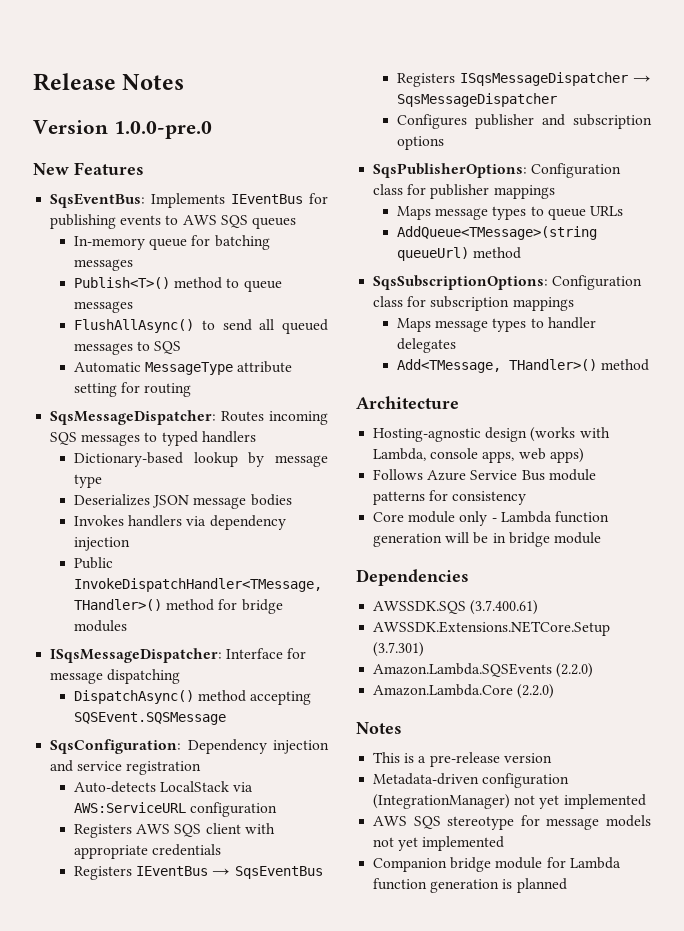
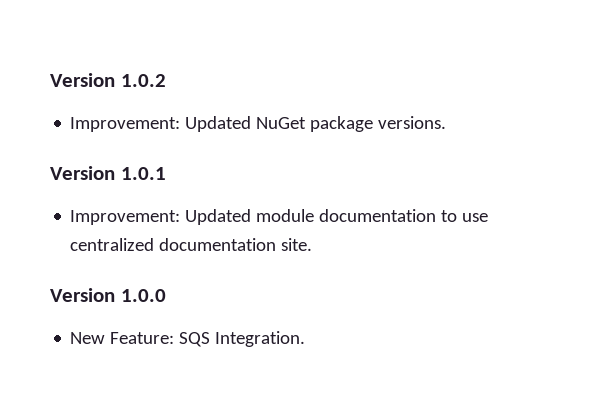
[33,73,185,91] [33,120,212,139] [33,162,144,175] [50,193,328,208] [50,214,296,229] [74,235,270,250] [74,259,134,271] [74,277,282,292] [74,301,134,313] [74,319,328,334] [74,341,182,355] [74,361,293,375] [74,382,192,397] [50,410,328,425] [50,431,256,446] [74,452,328,467] [74,474,103,488] [74,494,292,509] [74,515,286,530] [74,537,131,551] [74,557,114,569] [74,578,323,592] [74,599,283,614] [74,620,128,632] [50,648,307,663] [50,669,181,684] [74,690,312,705] [74,712,227,725] [50,739,329,754] [50,760,202,775] [74,781,254,793] [74,802,278,817] [74,823,275,838] [74,844,222,859] [74,866,323,880] [397,72,651,87] [397,93,558,107] [397,114,652,129] [397,136,445,150] [373,163,622,178] [373,184,555,199] [397,206,623,220] [397,226,598,240] [397,247,522,261] [373,275,643,290] [373,296,574,311] [397,317,596,332] [397,338,457,353] [397,359,650,373] [356,396,459,409] [373,427,610,442] [373,448,584,463] [373,469,596,481] [373,490,527,505] [373,511,609,526] [373,532,601,547] [356,569,469,586] [373,600,539,615] [373,621,611,636] [373,642,425,657] [373,663,594,678] [373,684,555,699] [356,722,402,734] [373,752,552,767] [373,773,570,788] [373,794,646,809] [373,815,651,830] [373,836,505,851] [373,857,621,872] [373,878,567,893] Release Notes // Version 1.0.0-pre.0 // New Features // SqsEventBus: Implements IEventBus for publishing events to AWS SQS queues // In-memory queue for batching messages // Publish<T>() method to queue messages // FlushAllAsync() to send all queued messages to SQS // Automatic MessageType attribute setting for routing // SqsMessageDispatcher: Routes incoming SQS messages to typed handlers // Dictionary-based lookup by message type // Deserializes JSON message bodies // Invokes handlers via dependency injection // Public InvokeDispatchHandler<TMessage, THandler>() method for bridge modules // ISqsMessageDispatcher: Interface for message dispatching // DispatchAsync() method accepting SQSEvent.SQSMessage // SqsConfiguration: Dependency injection and service registration // Auto-detects LocalStack via AWS:ServiceURL configuration // Registers AWS SQS client with appropriate credentials // Registers IEventBus → SqsEventBus // Registers ISqsMessageDispatcher → SqsMessageDispatcher // Configures publisher and subscription options // SqsPublisherOptions: Configuration class for publisher mappings // Maps message types to queue URLs // AddQueue<TMessage>(string queueUrl) method // SqsSubscriptionOptions: Configuration class for subscription mappings // Maps message types to handler delegates // Add<TMessage, THandler>() method // Architecture // Hosting-agnostic design (works with Lambda, console apps, web apps) // Follows Azure Service Bus module patterns for consistency // Core module only - Lambda function generation will be in bridge module // Dependencies // AWSSDK.SQS (3.7.400.61) // AWSSDK.Extensions.NETCore.Setup (3.7.301) // Amazon.Lambda.SQSEvents (2.2.0) // Amazon.Lambda.Core (2.2.0) // Notes // This is a pre-release version // Metadata-driven configuration (IntegrationManager) not yet implemented // AWS SQS stereotype for message models not yet implemented // Companion bridge module for Lambda function generation is planned -> [50,73,166,87] [70,116,447,132] [50,166,166,180] [70,209,489,225] [70,238,313,251] [50,288,166,302] [70,331,306,347] Version 1.0.2 // Improvement: Updated NuGet package versions. // Version 1.0.1 // Improvement: Updated module documentation to use centralized documentation site. // Version 1.0.0 // New Feature: SQS Integration.

